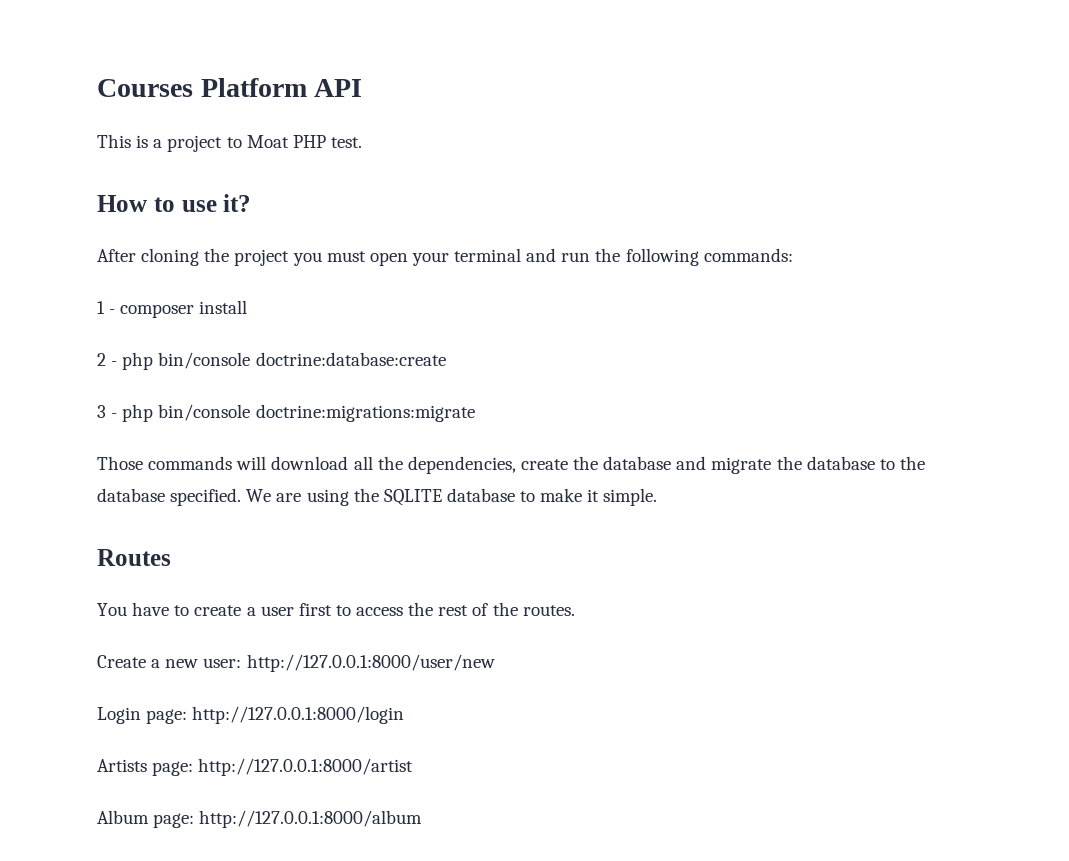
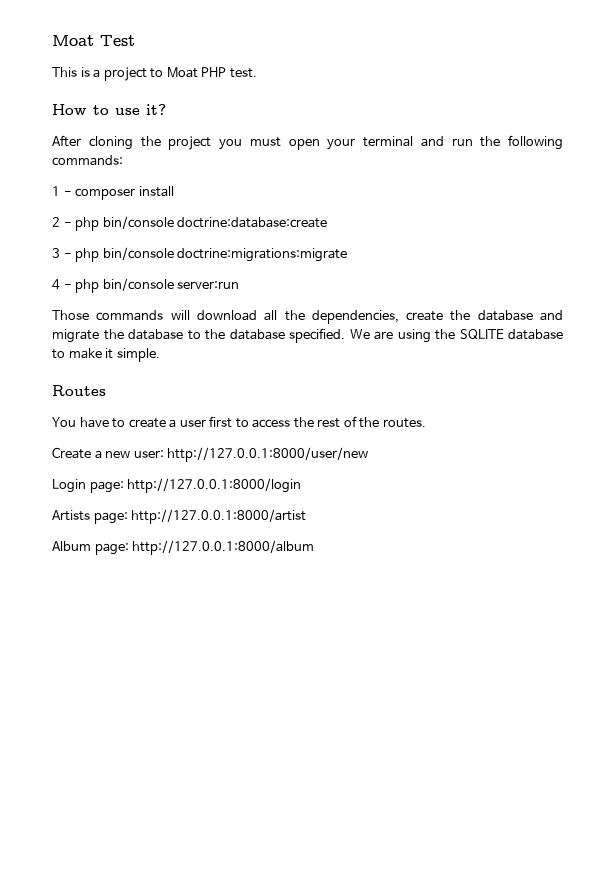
[97,78,363,97] Courses Platform API -> [52,35,135,46] Moat Test
(475, 413) none -> [52,278,240,293] // 4 - php bin/console server:run

